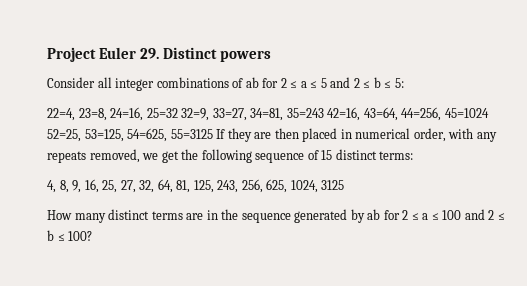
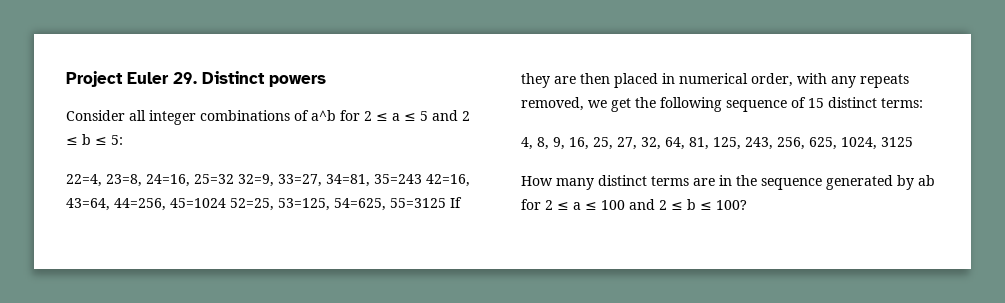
[245,77,259,88] ab -> [311,110,336,121] a^b

